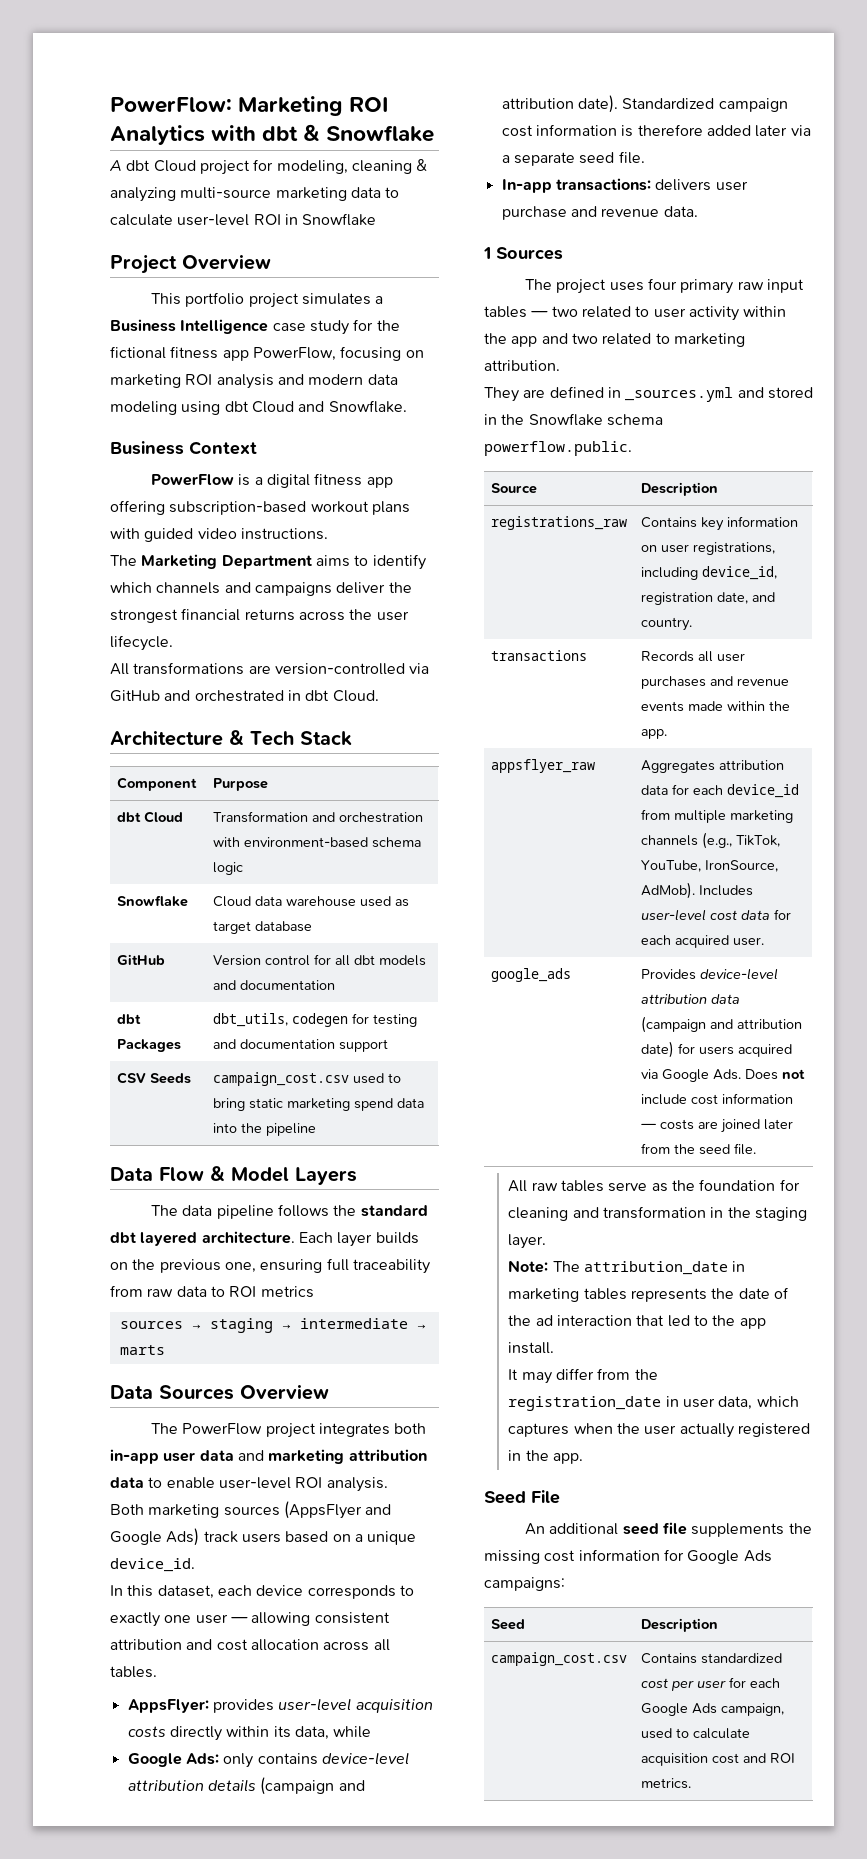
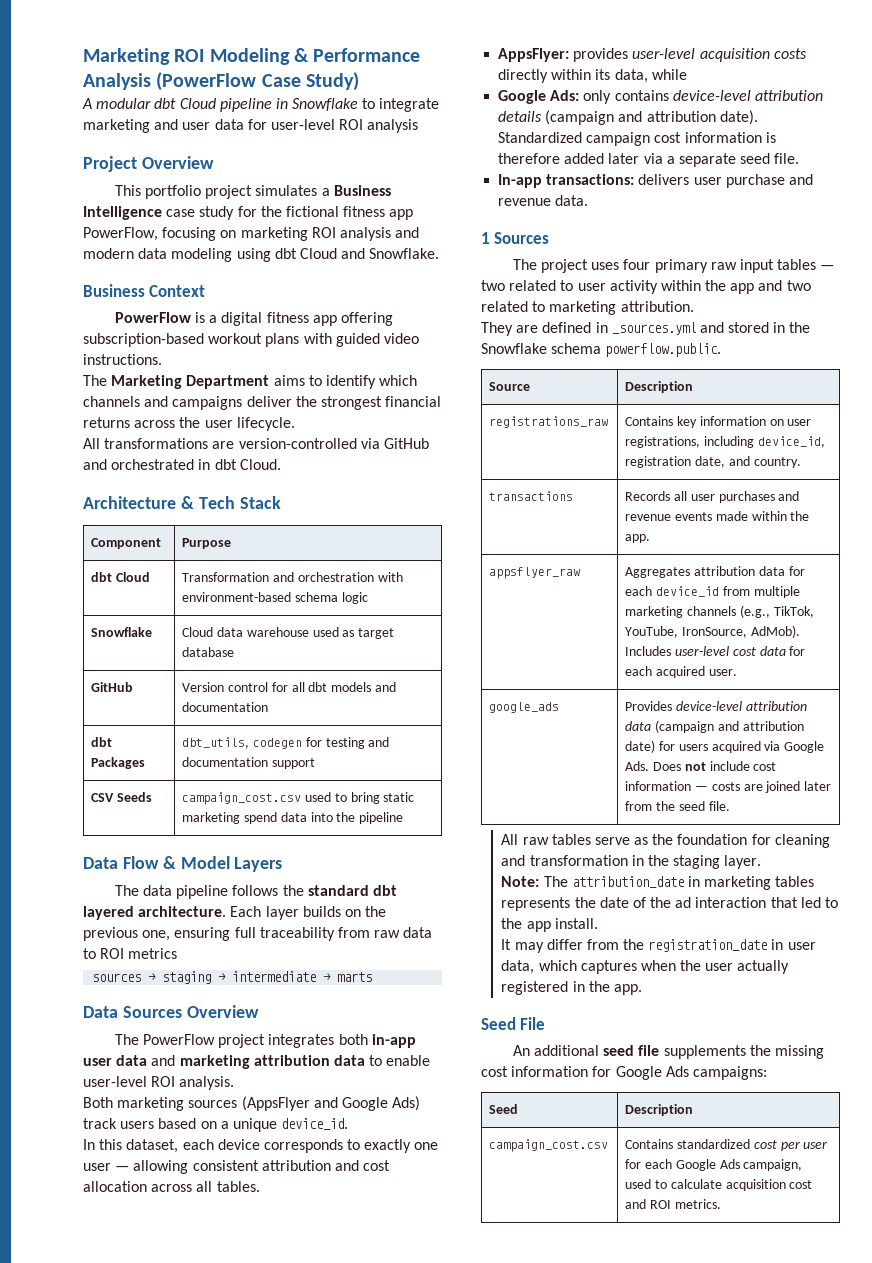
[110,97,232,113] PowerFlow: -> (83, 56) none
[110,124,435,145] Analytics with dbt & Snowflake -> [209,48,421,65] [83,72,359,91] Modeling & Performance Analysis (PowerFlow Case Study)
[126,159,428,175] [110,187,400,202] [110,213,377,226] dbt Cloud project for modeling, cleaning & analyzing multi-source marketing data to calculate user-level ROI in Snowflake -> [96,98,440,112] [83,119,419,133] modular dbt Cloud pipeline in Snowflake to integrate marketing and user data for user-level ROI analysis

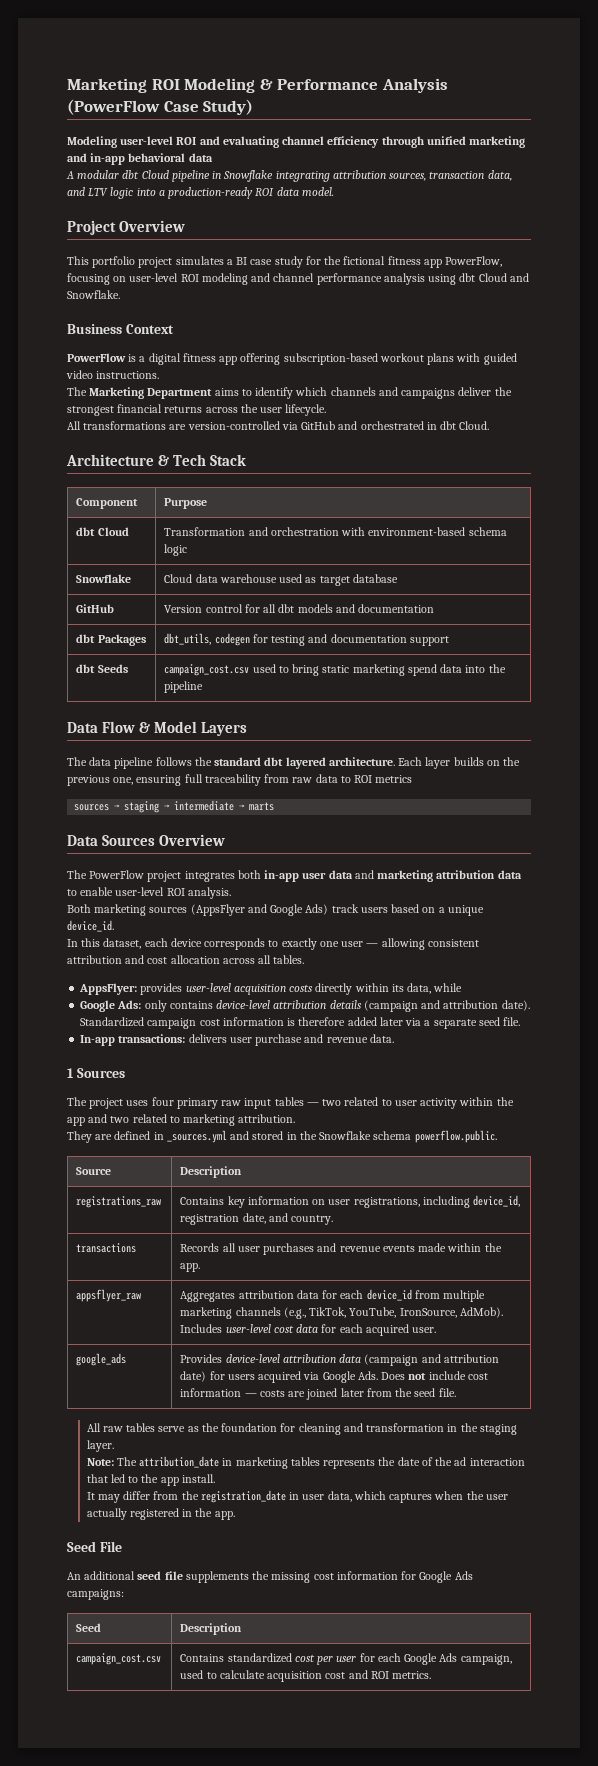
(359, 81) none -> [67,136,526,148] [67,153,213,165] // Modeling user-level ROI and evaluating channel efficiency through unified marketing and in-app behavioral data
[362,98,440,112] [83,119,419,133] to integrate marketing and user data for user-level ROI analysis -> [275,170,512,182] [67,187,334,199] integrating attribution sources, transaction data, and LTV logic into a production-ready ROI data model.
[333,185,391,196] [83,206,162,220] Business Intelligence -> [236,257,248,265] BI
[240,227,420,241] [83,248,233,262] marketing ROI analysis and modern data modeling -> [129,273,425,285] user-level ROI modeling and channel performance analysis
[91,793,115,802] CSV -> [76,664,96,673] dbt

